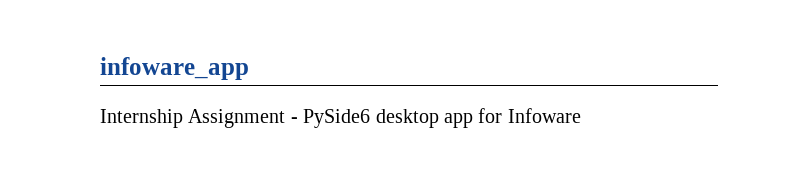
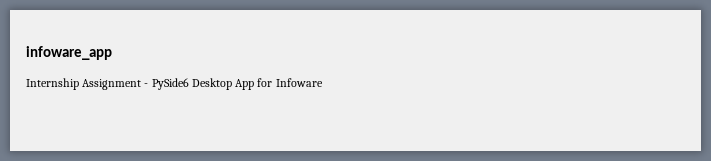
[375,109,473,128] desktop app -> [191,78,255,90] Desktop App

